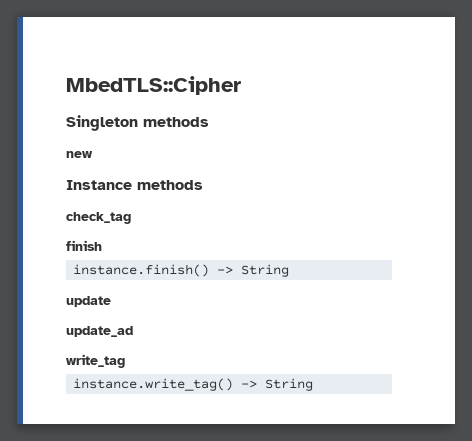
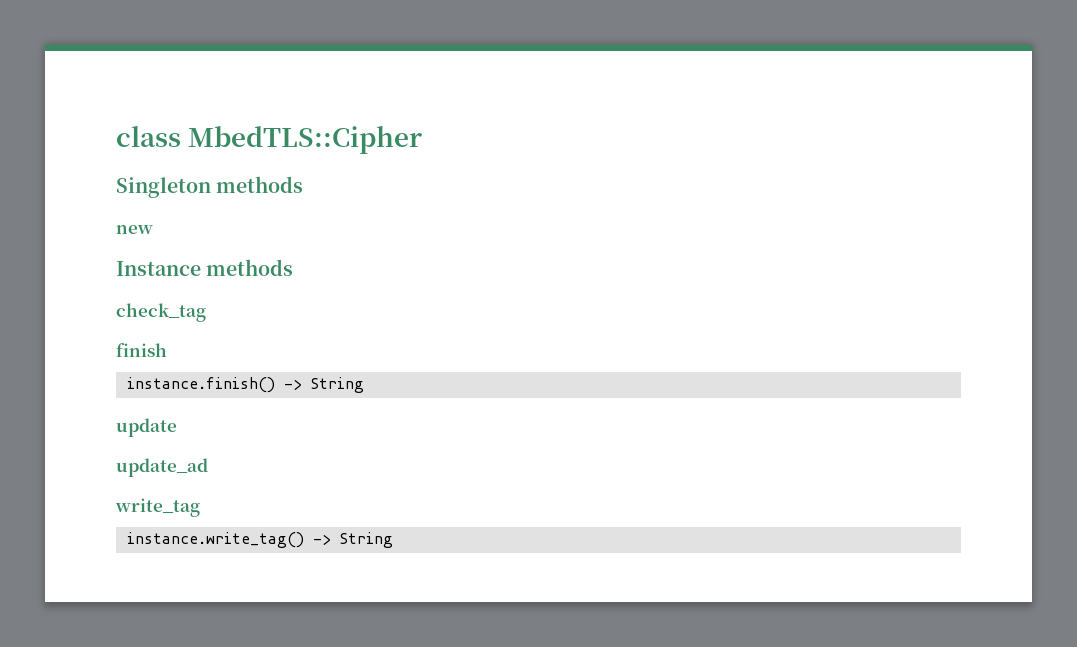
(66, 85) none -> [116,126,181,147] class

